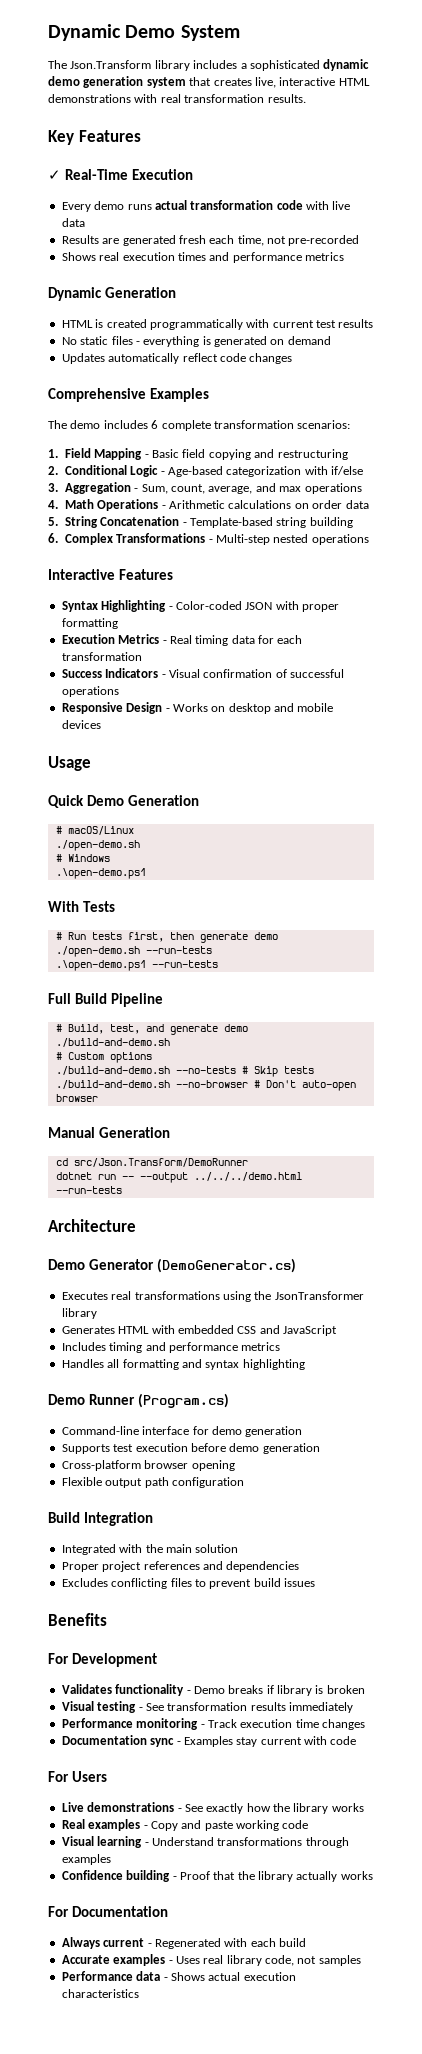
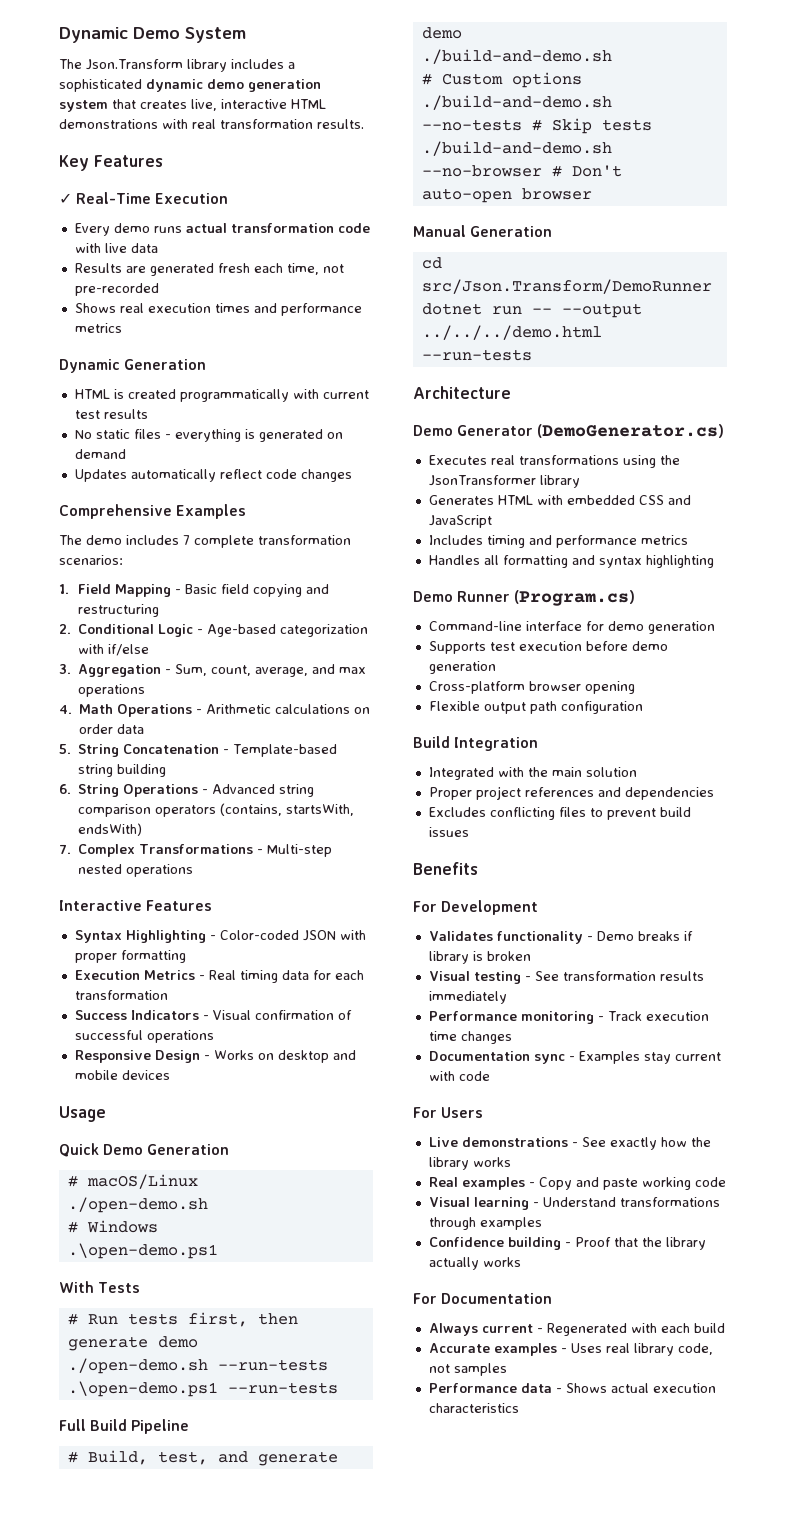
[151,420,159,429] 6 -> [183,535,190,545] 7
(58, 538) none -> [78,784,315,797] [78,803,355,817] [78,823,143,836] [59,844,71,854] String Operations - Advanced string comparison operators (contains, startsWith, endsWith) // 7.

